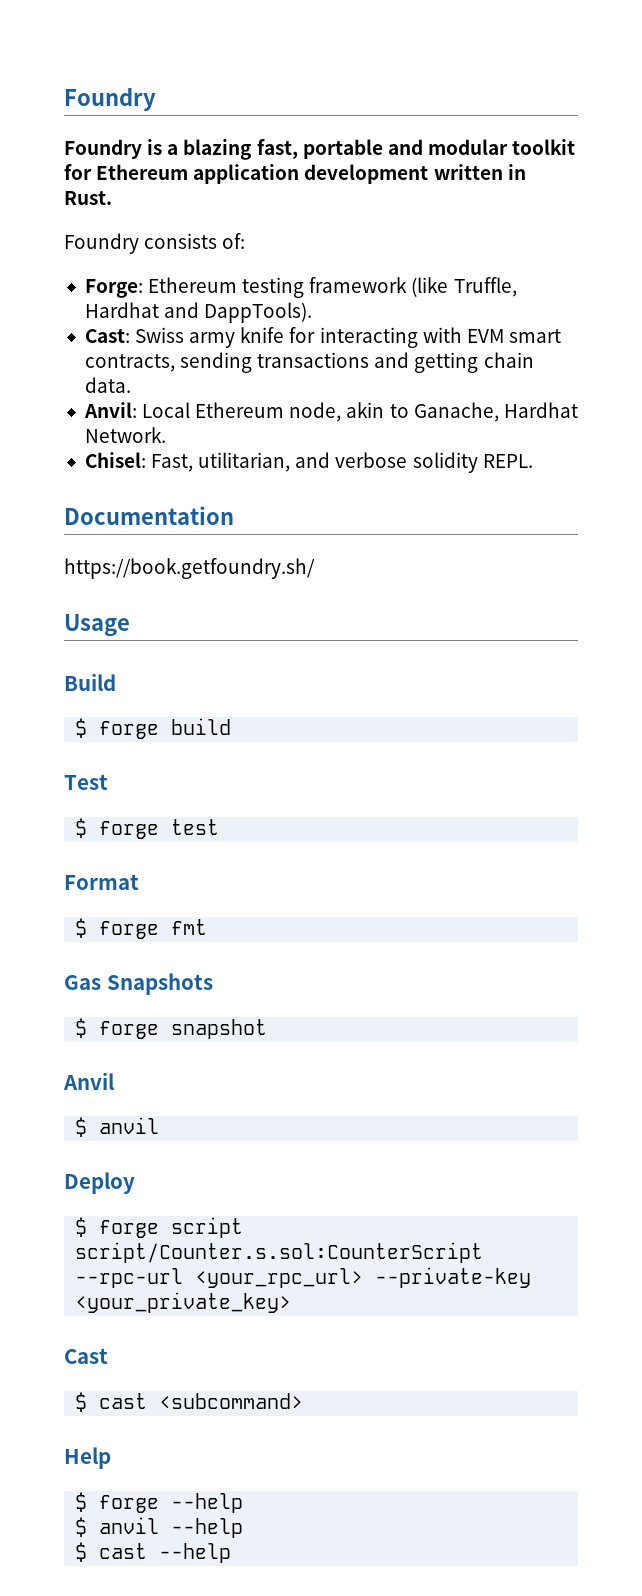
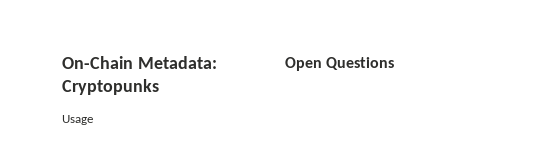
[64,88,156,111] [64,139,576,160] [64,164,526,184] [64,191,112,205] [64,233,246,254] [84,277,517,298] [84,302,313,323] [84,327,561,348] [84,352,534,373] [84,377,131,393] [83,402,578,422] [84,427,166,443] [84,452,533,473] [64,506,234,525] [64,558,315,579] [64,614,130,637] [64,673,116,691] [75,718,232,739] [64,774,108,790] [75,818,220,839] [64,874,139,890] [75,918,208,939] [64,973,213,995] [75,1018,268,1039] [63,1072,114,1090] [75,1117,160,1137] [64,1172,135,1194] [75,1217,244,1238] [75,1242,484,1263] [75,1267,532,1288] [75,1292,292,1313] [64,1348,108,1364] [75,1392,304,1412] [64,1447,111,1469] [75,1492,244,1513] [75,1517,244,1538] [75,1542,232,1563] Foundry // Foundry is a blazing fast, portable and modular toolkit for Ethereum application development written in Rust. // Foundry consists of: // Forge: Ethereum testing framework (like Truffle, Hardhat and DappTools). // Cast: Swiss army knife for interacting with EVM smart contracts, sending transactions and getting chain data. // Anvil: Local Ethereum node, akin to Ganache, Hardhat Network. // Chisel: Fast, utilitarian, and verbose solidity REPL. // Documentation // https://book.getfoundry.sh/ // Usage // Build // $ forge build // Test // $ forge test // Format // $ forge fmt // Gas Snapshots // $ forge snapshot // Anvil // $ anvil // Deploy // $ forge script script/Counter.s.sol:CounterScript --rpc-url <your_rpc_url> --private-key <your_private_key> // Cast // $ cast <subcommand> // Help // $ forge --help // $ anvil --help // $ cast --help -> [62,56,217,69] [62,79,159,95] [62,115,93,125] [285,57,395,71] On-Chain Metadata: Cryptopunks // Usage // Open Questions

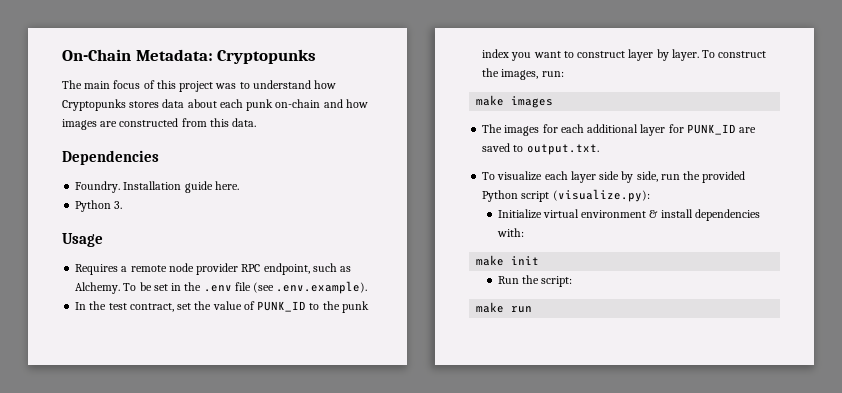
[62,115,93,125] [285,57,395,71] Usage // Open Questions -> [62,80,337,92] [62,99,368,111] [62,118,257,130] [62,150,159,165] [75,181,239,193] [75,200,123,212] [62,233,103,247] [75,263,352,275] [75,281,368,294] [75,301,369,313] [482,49,767,61] [482,68,564,80] [476,95,554,108] [482,124,757,136] [482,143,599,155] [482,171,746,183] [482,189,650,202] [497,209,760,221] [496,228,524,237] [476,255,540,266] [497,275,573,287] [476,302,533,313] The main focus of this project was to understand how Cryptopunks stores data about each punk on-chain and how images are constructed from this data. // Dependencies // Foundry. Installation guide here. // Python 3. // Usage // Requires a remote node provider RPC endpoint, such as Alchemy. To be set in the .env file (see .env.example). // In the test contract, set the value of PUNK_ID to the punk index you want to construct layer by layer. To construct the images, run: // make images // The images for each additional layer for PUNK_ID are saved to output.txt. // To visualize each layer side by side, run the provided Python script (visualize.py): // Initialize virtual environment & install dependencies with: // make init // Run the script: // make run

